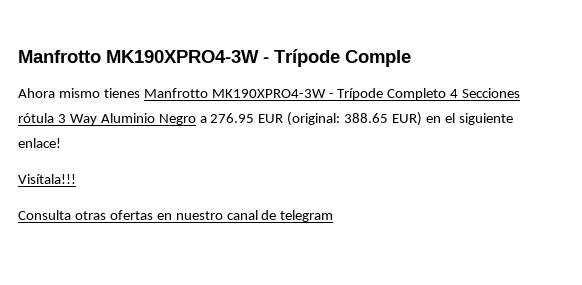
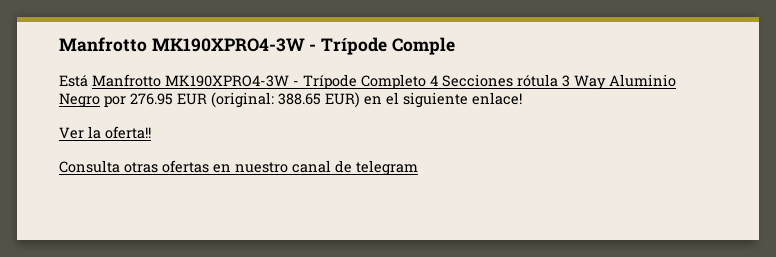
[18,88,140,98] Ahora mismo tienes -> [59,75,88,87] Está
[199,116,207,123] a -> [104,96,126,107] por
[18,174,76,184] Visítala!!! -> [59,126,151,139] Ver la oferta!!

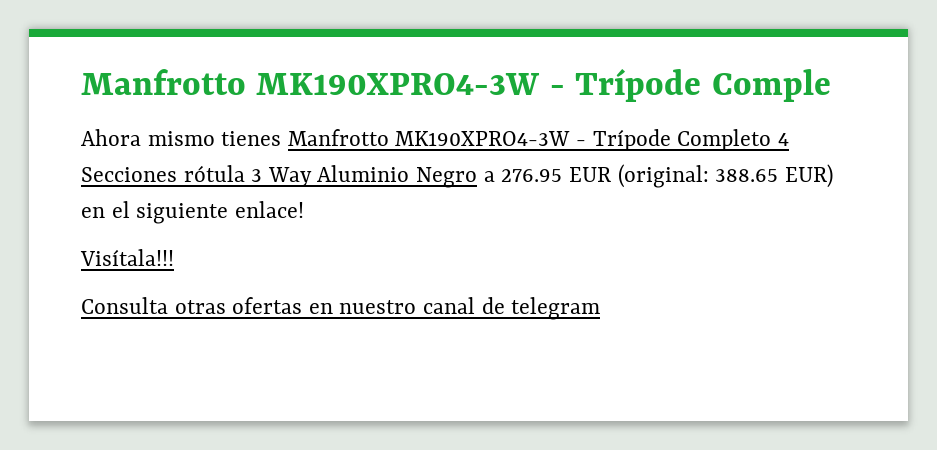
[59,75,88,87] Está -> [81,129,282,146] Ahora mismo tienes
[104,96,126,107] por -> [483,171,495,182] a
[59,126,151,139] Ver la oferta!! -> [80,249,174,266] Visítala!!!

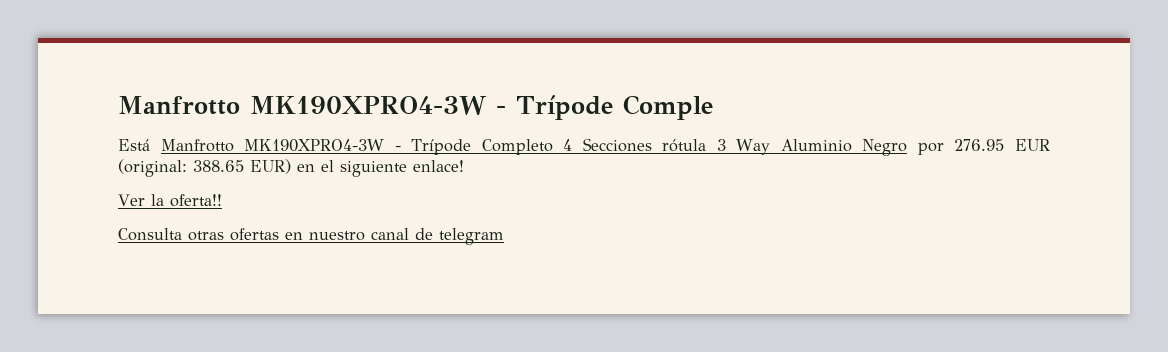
[81,129,282,146] Ahora mismo tienes -> [118,139,150,151] Está
[483,171,495,182] a -> [917,143,944,155] por
[80,249,174,266] Visítala!!! -> [118,194,222,207] Ver la oferta!!

